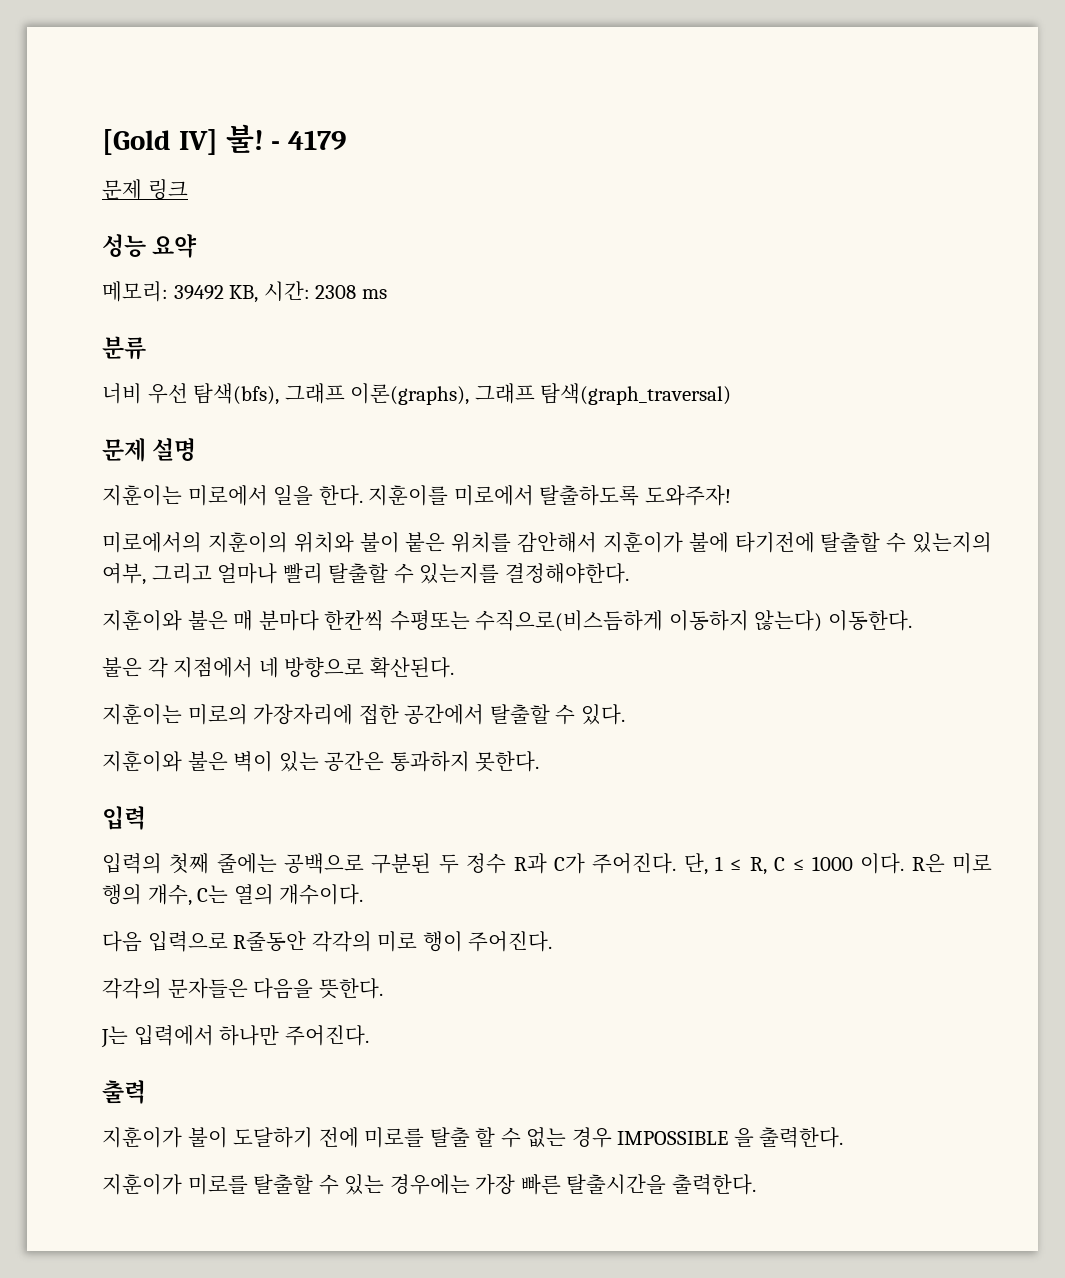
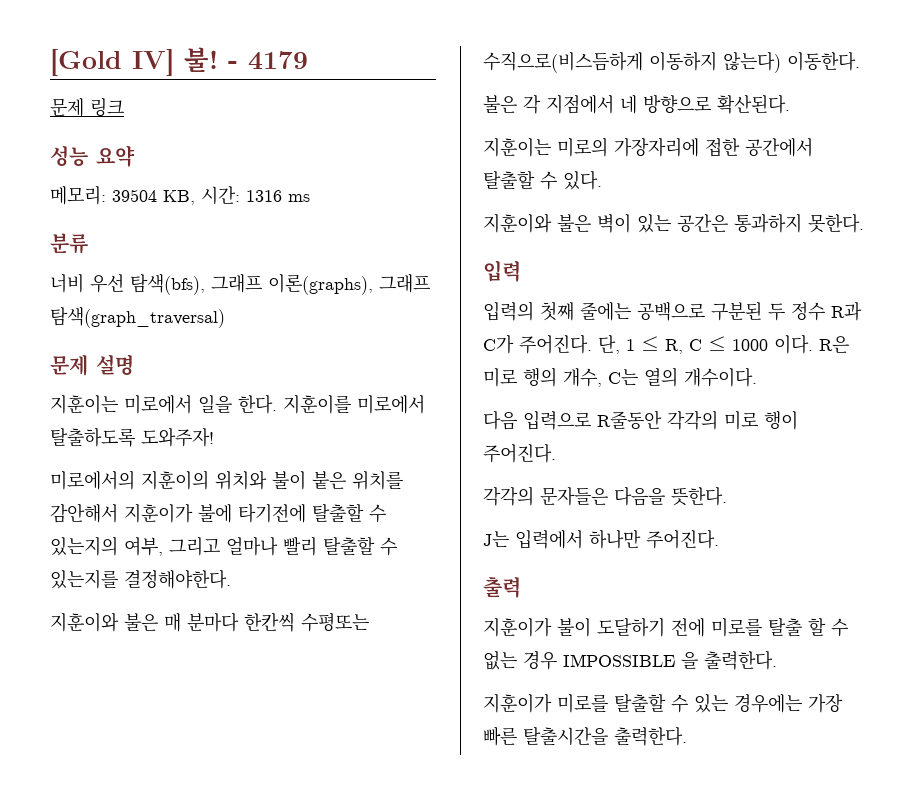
[173,285,224,300] 39492 -> [112,189,157,202] 39504
[315,285,357,299] 2308 -> [246,190,282,202] 1316

